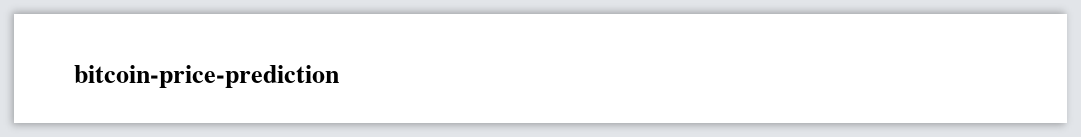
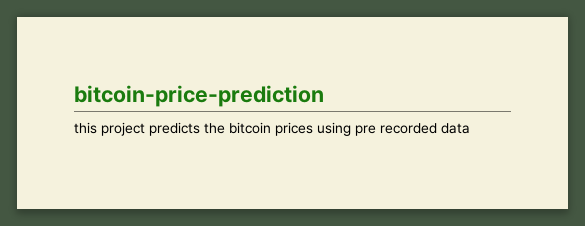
(339, 76) none -> [74,122,470,136] // this project predicts the bitcoin prices using pre recorded data

